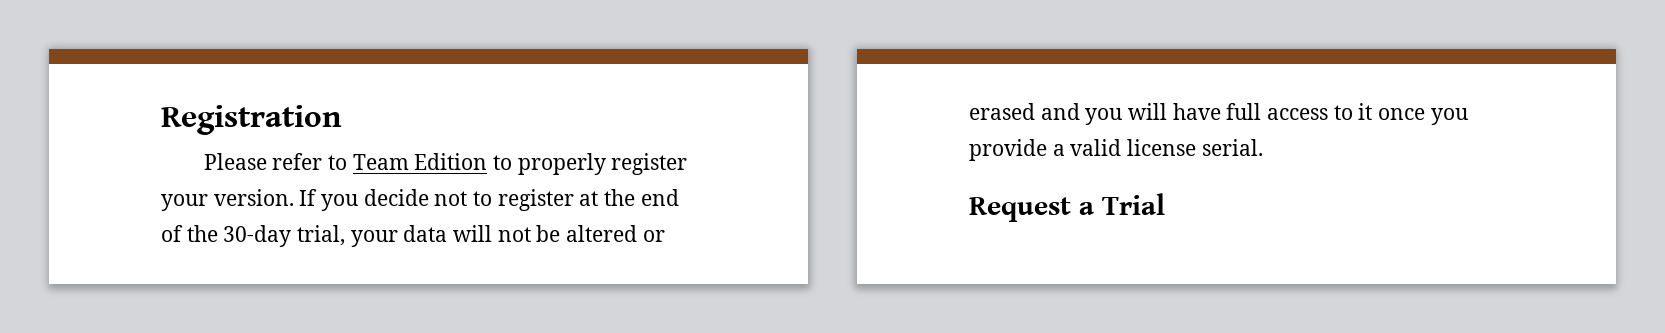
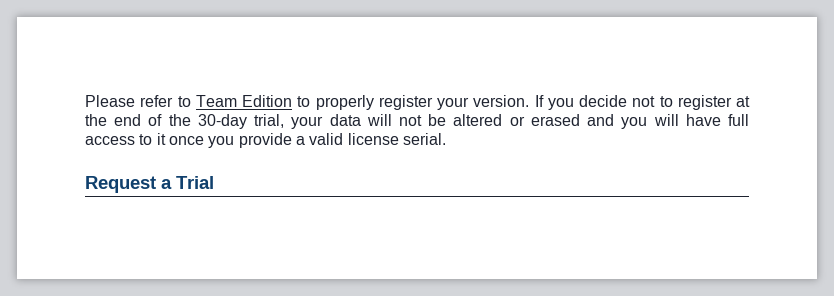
[161,105,342,135] Registration // -> (85, 101) none

